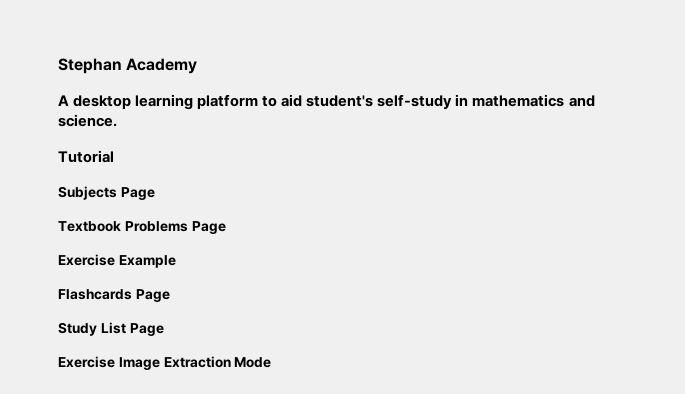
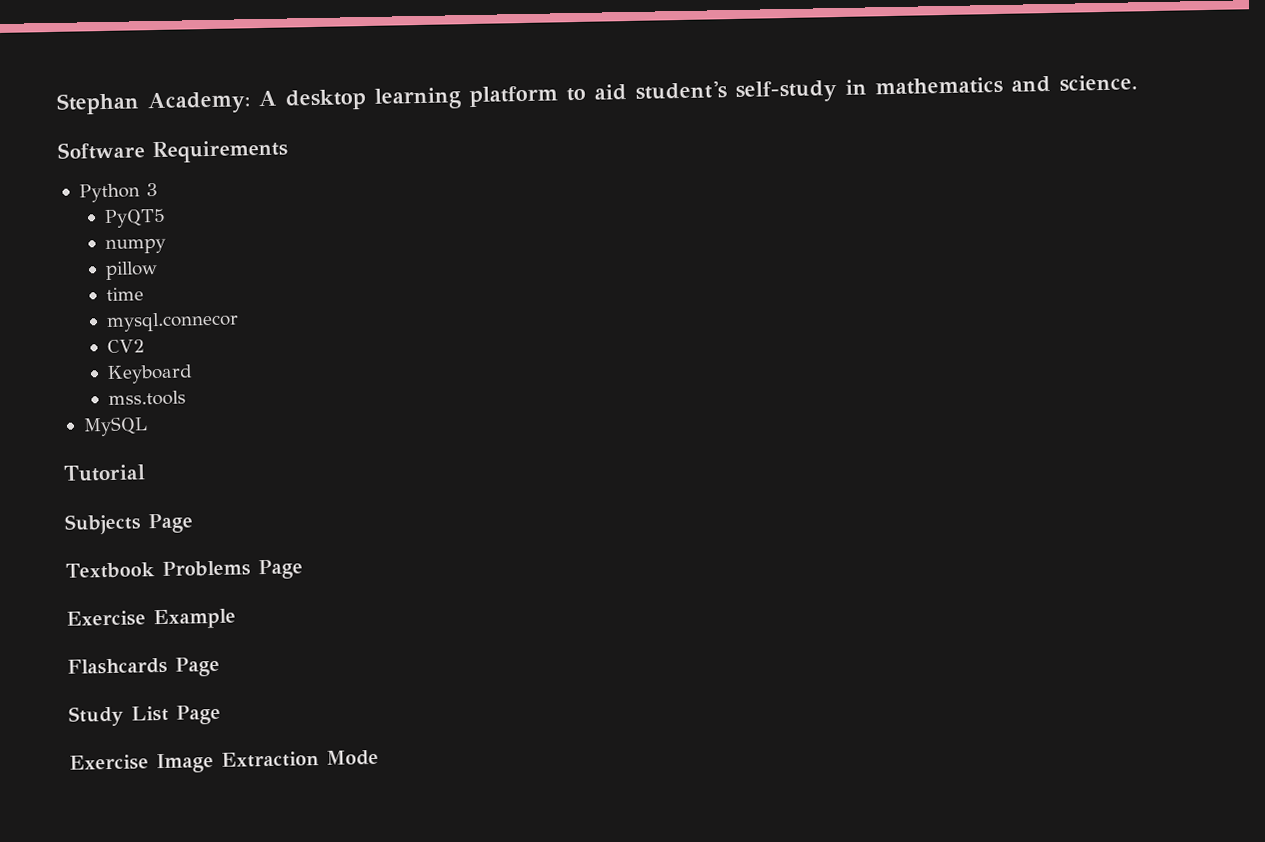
[126,58,198,74] Academy // -> [147,91,251,115] Academy:
(117, 120) none -> [57,139,288,164] [78,182,158,203] [103,208,166,229] [104,237,166,255] [104,261,158,281] [105,287,144,302] [105,311,239,332] [106,339,145,353] [106,364,193,384] [107,390,186,406] [82,416,148,437] // Software Requirements // Python 3 // PyQT5 // numpy // pillow // time // mysql.connecor // CV2 // Keyboard // mss.tools // MySQL

